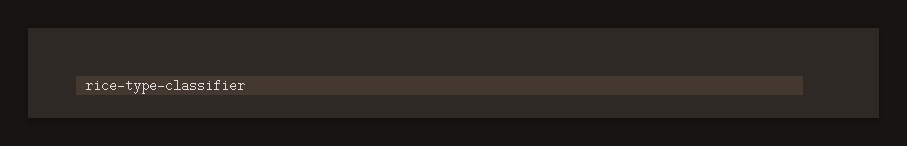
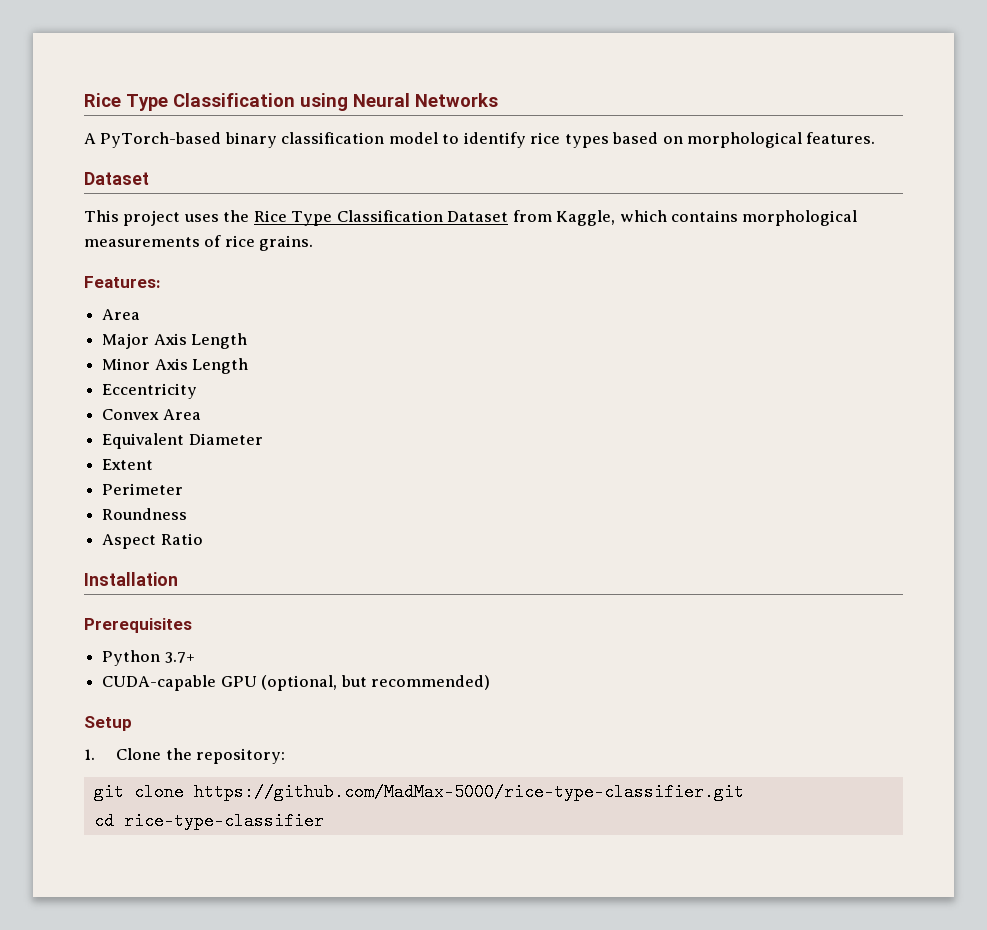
(84, 86) none -> [84,93,498,111] [84,132,876,148] [84,172,149,185] [84,210,858,226] [84,235,314,251] [84,276,161,288] [102,309,141,320] [102,333,248,349] [102,358,249,374] [102,383,198,399] [102,409,201,420] [102,433,263,449] [102,459,154,470] [102,483,184,495] [102,508,188,520] [102,533,203,549] [84,572,178,586] [84,618,192,633] [102,650,195,666] [102,675,490,691] [84,716,132,731] [84,748,286,764] [93,783,744,801] [93,812,114,830] Rice Type Classification using Neural Networks // A PyTorch-based binary classification model to identify rice types based on morphological features. // Dataset // This project uses the Rice Type Classification Dataset from Kaggle, which contains morphological measurements of rice grains. // Features: // Area // Major Axis Length // Minor Axis Length // Eccentricity // Convex Area // Equivalent Diameter // Extent // Perimeter // Roundness // Aspect Ratio // Installation // Prerequisites // Python 3.7+ // CUDA-capable GPU (optional, but recommended) // Setup // 1. Clone the repository: // git clone https://github.com/MadMax-5000/rice-type-classifier.git // cd

